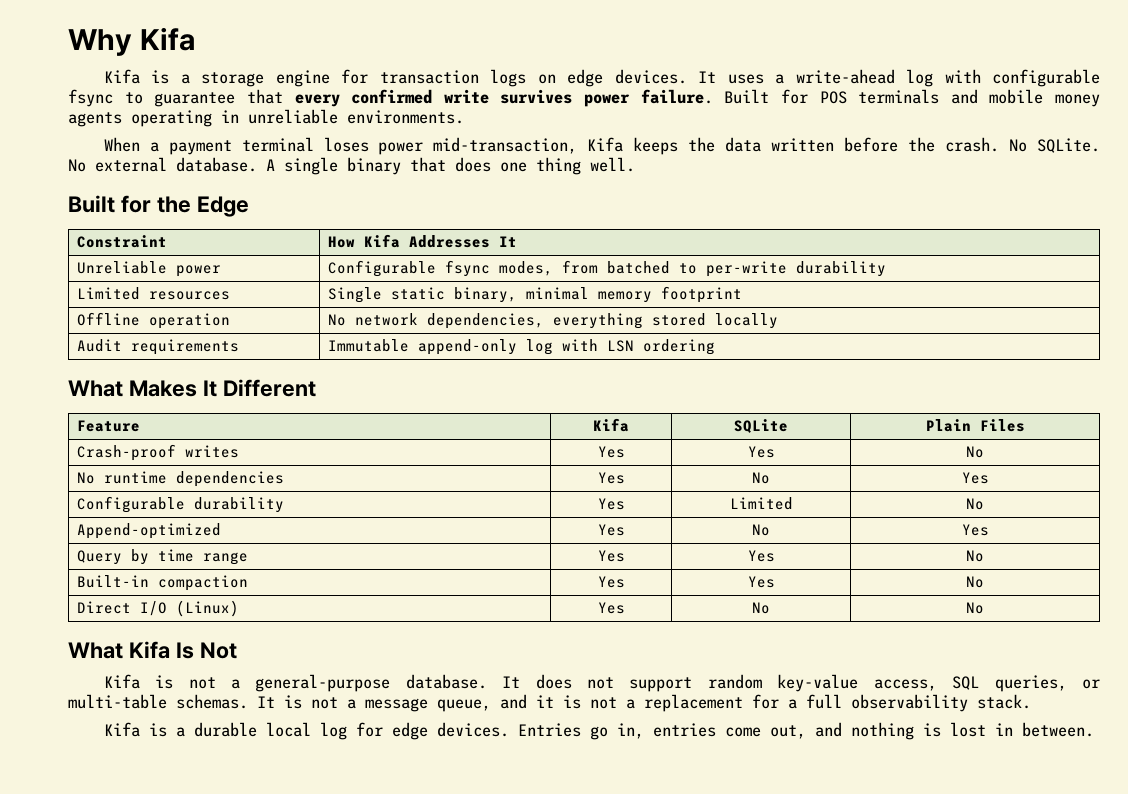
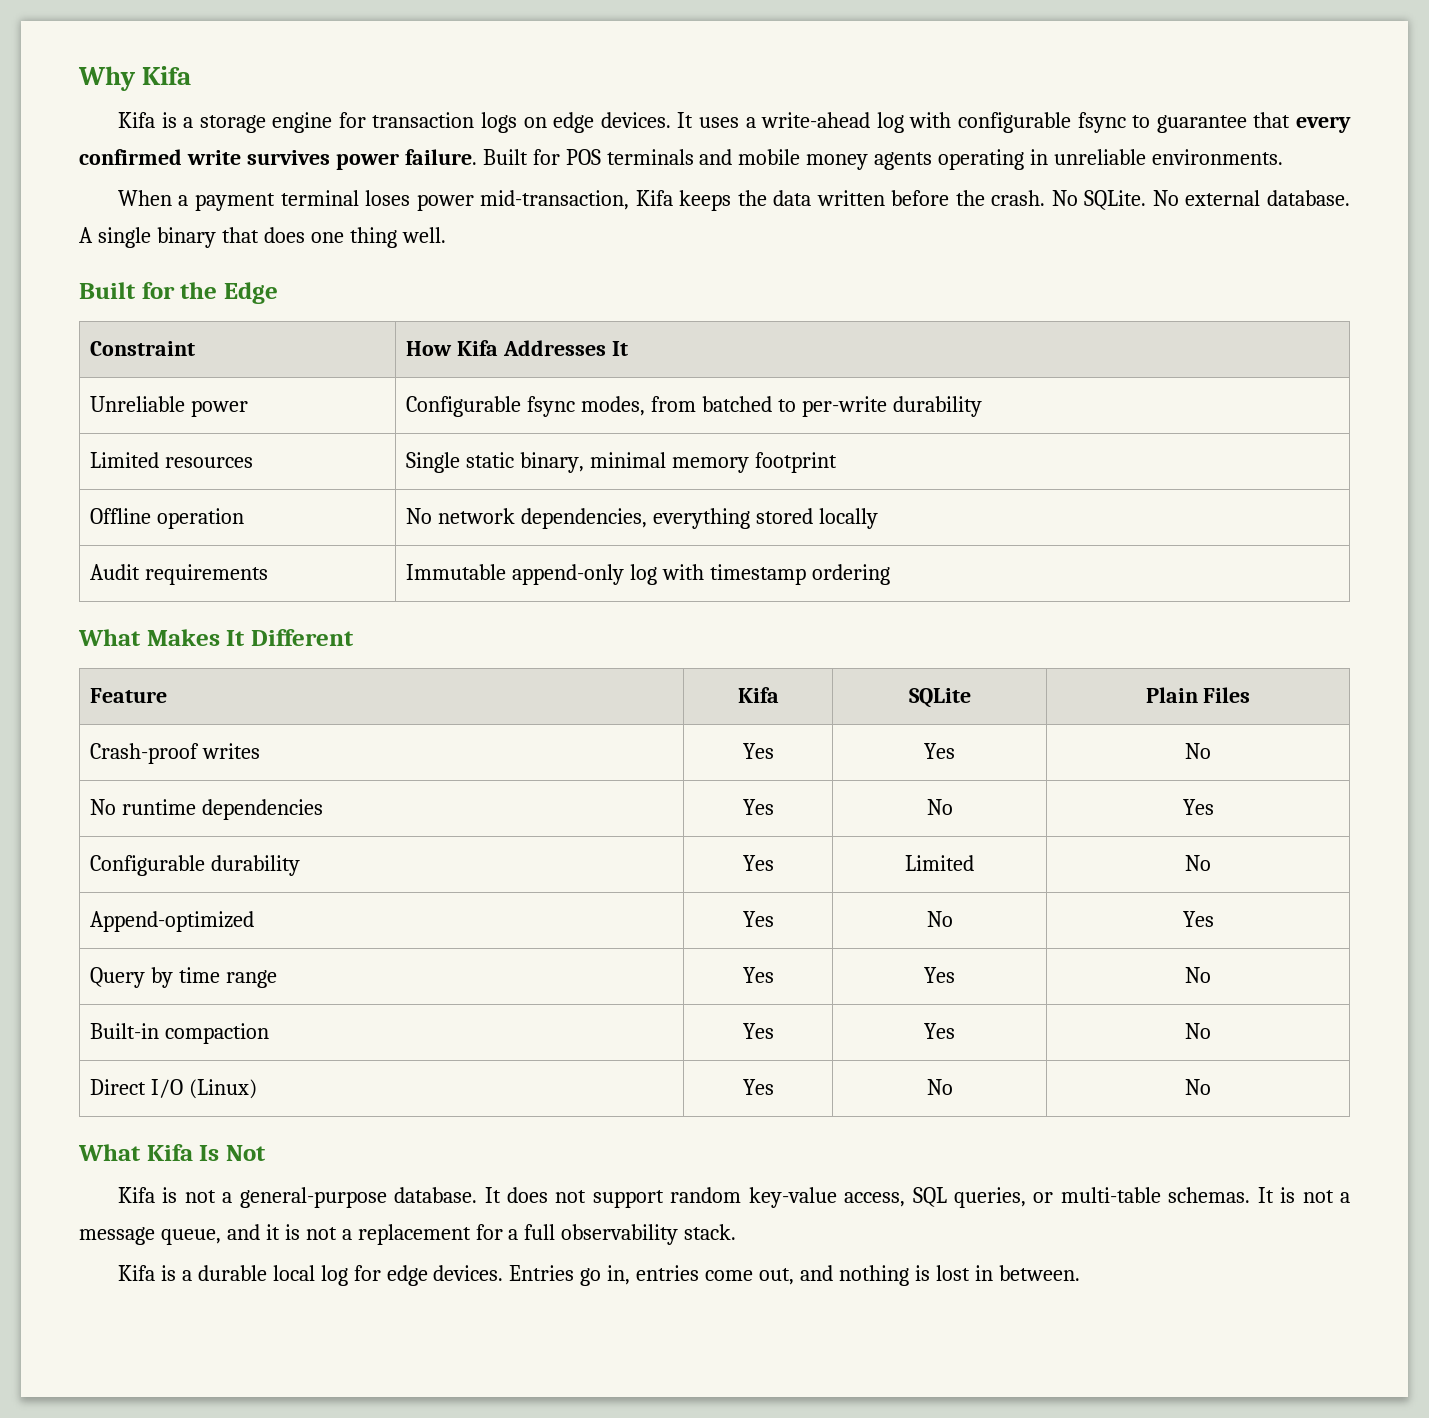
[607,340,635,352] LSN -> [709,564,806,585] timestamp

